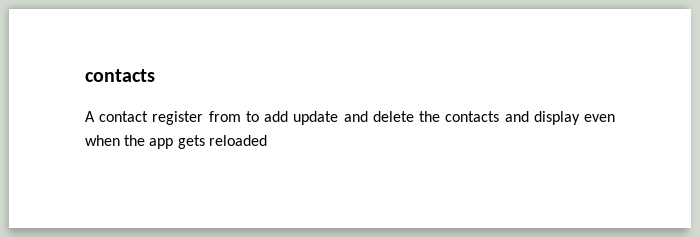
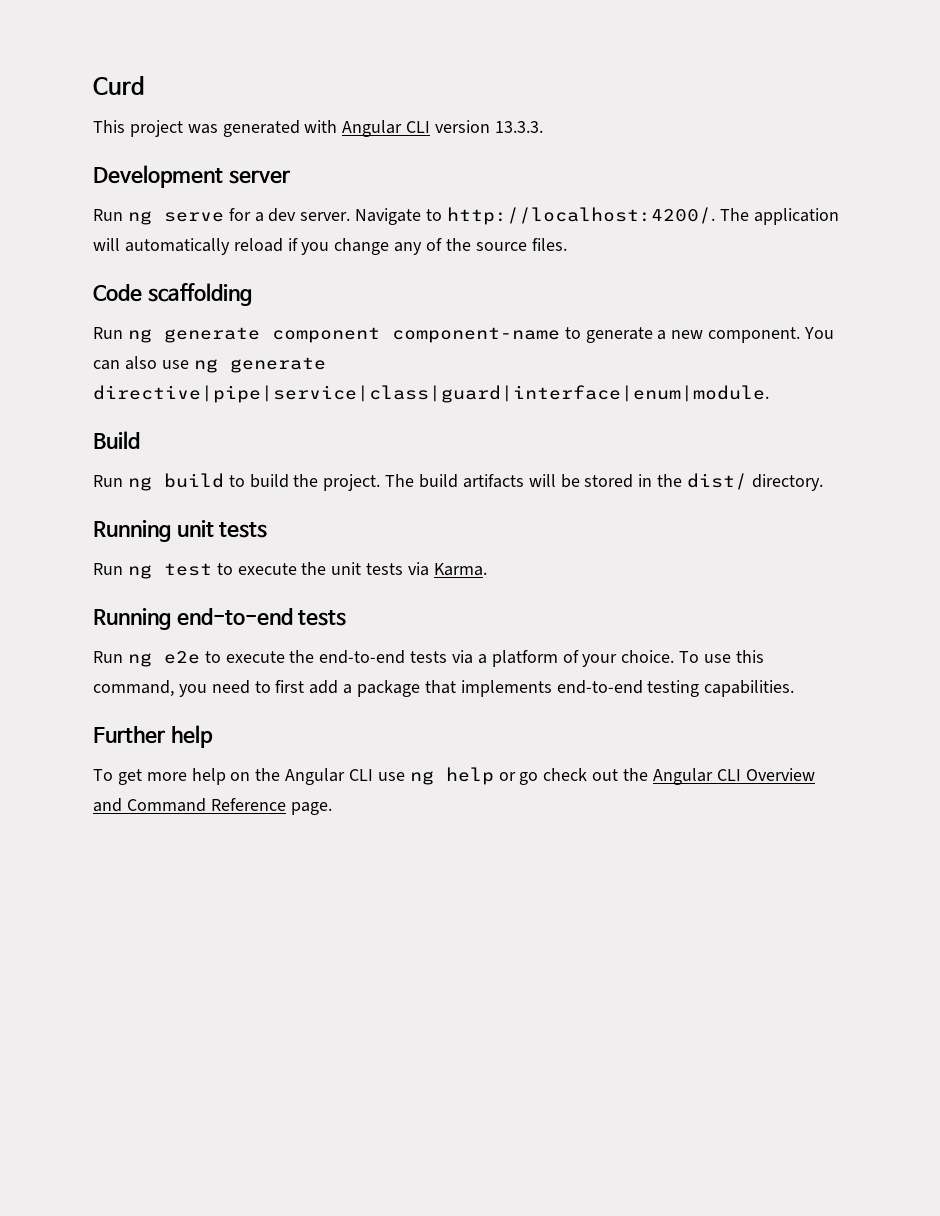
[85,69,155,82] [85,111,615,125] [85,135,267,149] contacts // A contact register from to add update and delete the contacts and display even when the app gets reloaded -> [93,76,145,95] [93,120,543,137] [93,165,290,188] [93,207,839,225] [93,238,567,255] [93,283,252,306] [93,327,835,343] [93,356,326,373] [93,385,769,403] [93,431,140,449] [93,473,823,491] [93,520,268,542] [93,562,487,579] [93,608,347,630] [93,650,764,667] [93,680,795,697] [93,725,213,748] [93,767,815,785] [93,798,332,815] Curd // This project was generated with Angular CLI version 13.3.3. // Development server // Run ng serve for a dev server. Navigate to http://localhost:4200/. The application will automatically reload if you change any of the source files. // Code scaffolding // Run ng generate component component-name to generate a new component. You can also use ng generate directive|pipe|service|class|guard|interface|enum|module. // Build // Run ng build to build the project. The build artifacts will be stored in the dist/ directory. // Running unit tests // Run ng test to execute the unit tests via Karma. // Running end-to-end tests // Run ng e2e to execute the end-to-end tests via a platform of your choice. To use this command, you need to first add a package that implements end-to-end testing capabilities. // Further help // To get more help on the Angular CLI use ng help or go check out the Angular CLI Overview and Command Reference page.

